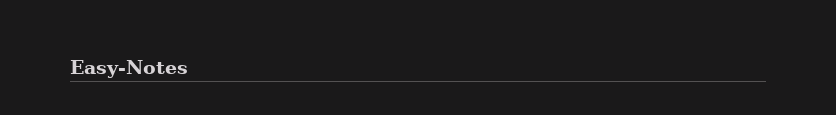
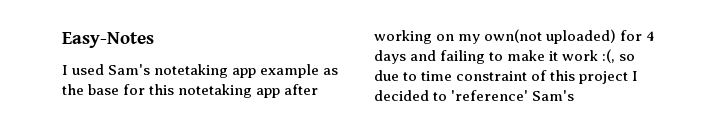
(188, 69) none -> [62,64,339,78] [62,84,319,98] [374,29,656,44] [374,49,636,64] [374,70,639,84] [374,90,575,101] // I used Sam's notetaking app example as the base for this notetaking app after working on my own(not uploaded) for 4 days and failing to make it work :(, so due to time constraint of this project I decided to 'reference' Sam's

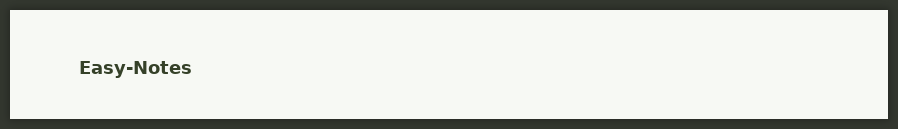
[62,64,339,78] [62,84,319,98] [374,29,656,44] [374,49,636,64] [374,70,639,84] [374,90,575,101] // I used Sam's notetaking app example as the base for this notetaking app after working on my own(not uploaded) for 4 days and failing to make it work :(, so due to time constraint of this project I decided to 'reference' Sam's -> (192, 69) none

